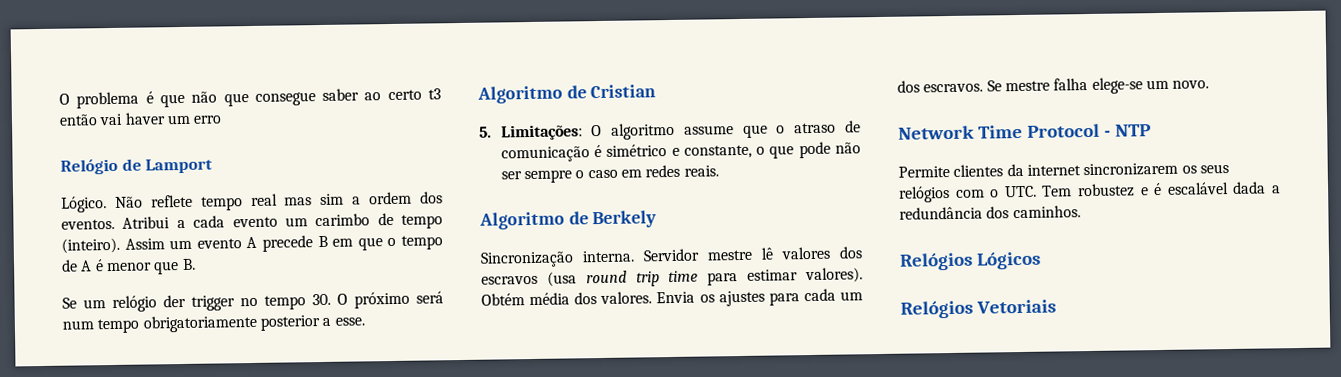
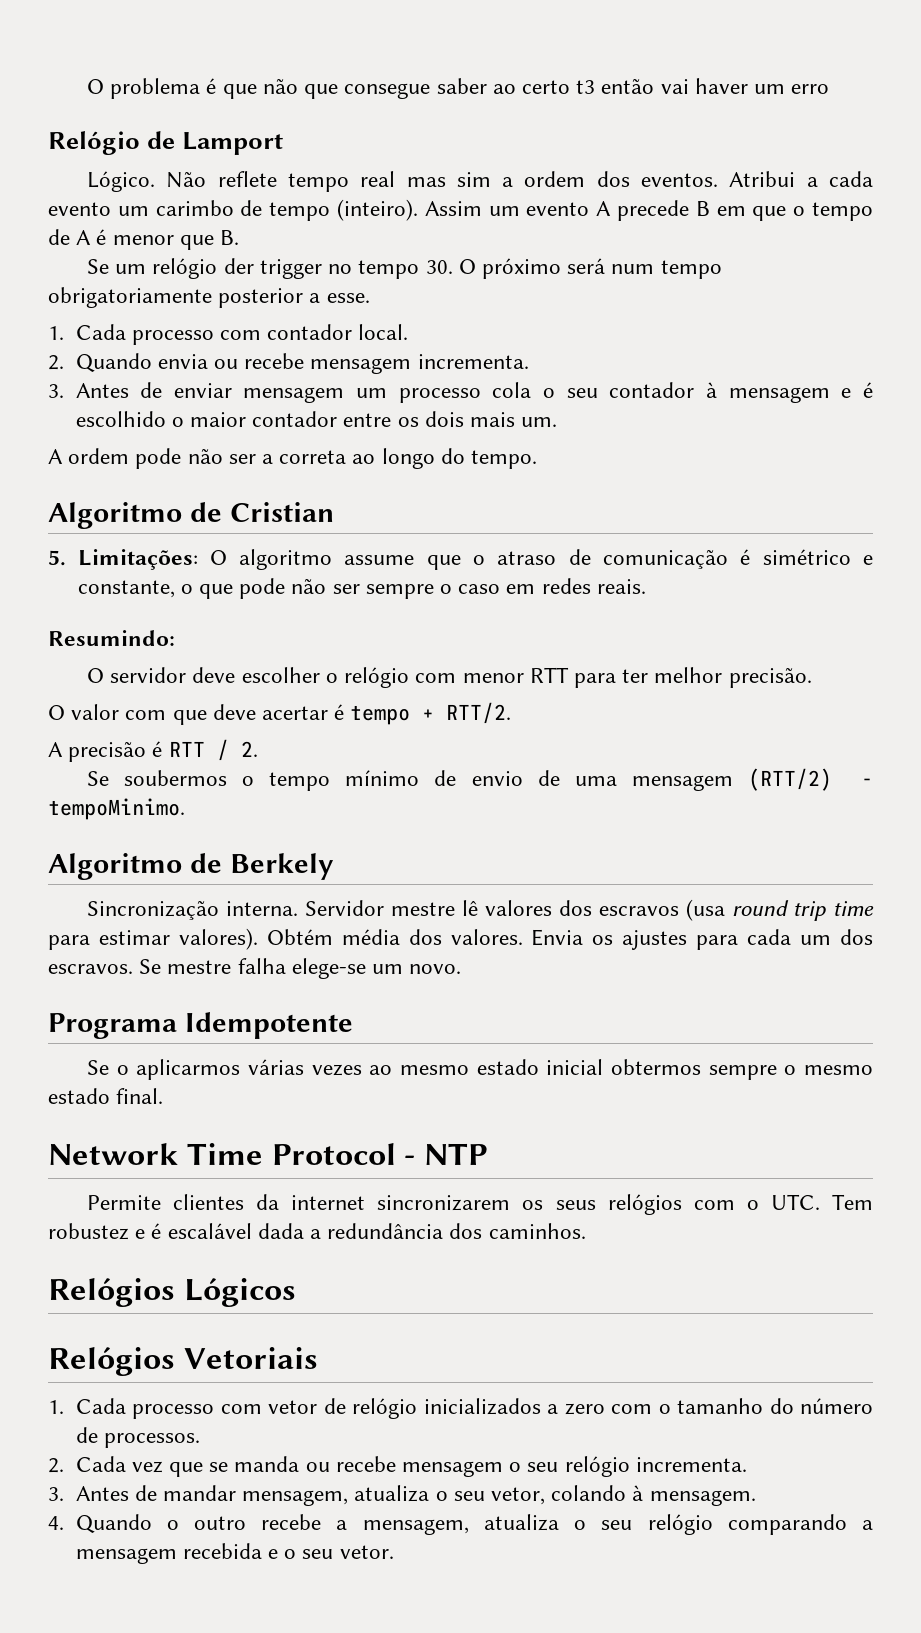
(365, 321) none -> [48,324,409,345] [48,353,529,374] [48,382,874,403] [75,411,558,427] [48,448,538,469] // 1. Cada processo com contador local. // 2. Quando envia ou recebe mensagem incrementa. // 3. Antes de enviar mensagem um processo cola o seu contador à mensagem e é escolhido o maior contador entre os dois mais um. // A ordem pode não ser a correta ao longo do tempo.
(719, 171) none -> [48,630,175,646] [87,667,812,688] [48,702,512,725] [48,739,258,762] [87,768,873,791] [48,798,185,820] // Resumindo: // O servidor deve escolher o relógio com menor RTT para ter melhor precisão. // O valor com que deve acertar é tempo + RTT/2. // A precisão é RTT / 2. // Se soubermos o tempo mínimo de envio de uma mensagem (RTT/2) - tempoMinimo.
(1210, 84) none -> [48,1012,353,1039] [87,1059,873,1080] [48,1088,164,1104] // Programa Idempotente // Se o aplicarmos várias vezes ao mesmo estado inicial obtermos sempre o mesmo estado final.
(1056, 306) none -> [48,1398,873,1419] [75,1427,200,1448] [48,1456,747,1477] [48,1485,756,1506] [48,1514,874,1535] [75,1543,394,1564] // 1. Cada processo com vetor de relógio inicializados a zero com o tamanho do número de processos. // 2. Cada vez que se manda ou recebe mensagem o seu relógio incrementa. // 3. Antes de mandar mensagem, atualiza o seu vetor, colando à mensagem. // 4. Quando o outro recebe a mensagem, atualiza o seu relógio comparando a mensagem recebida e o seu vetor.

